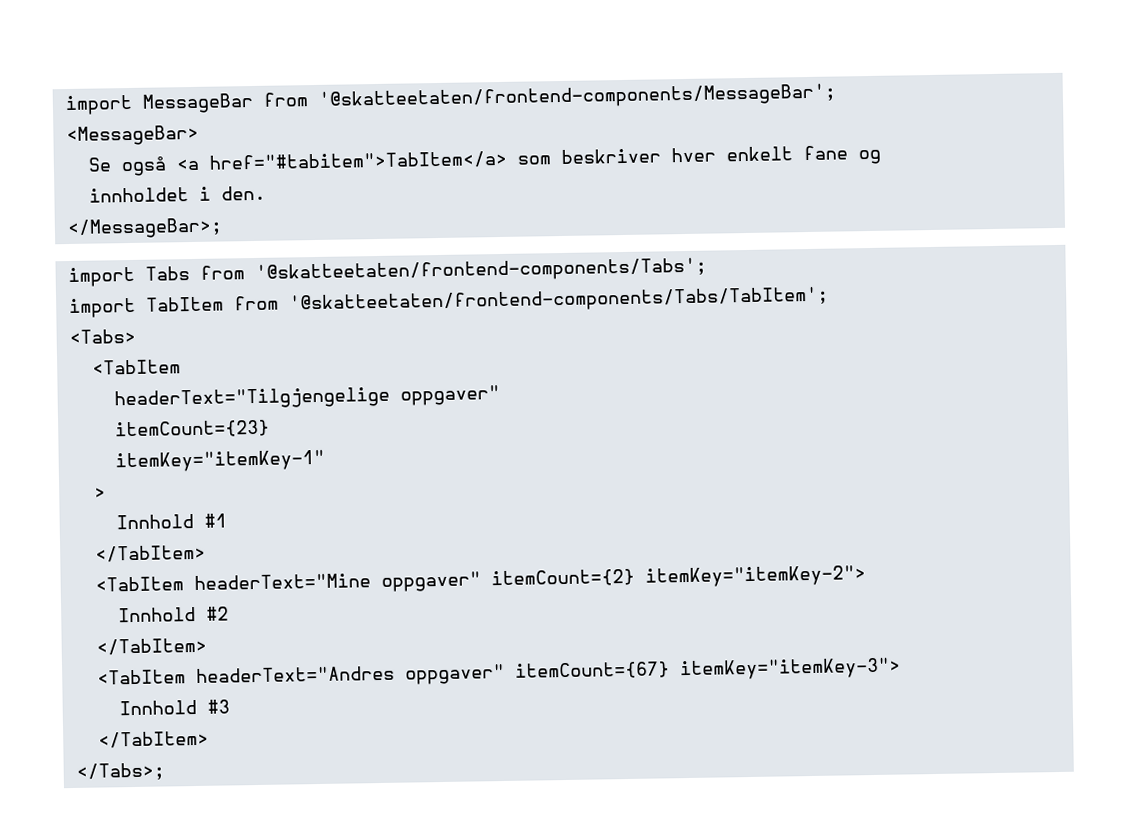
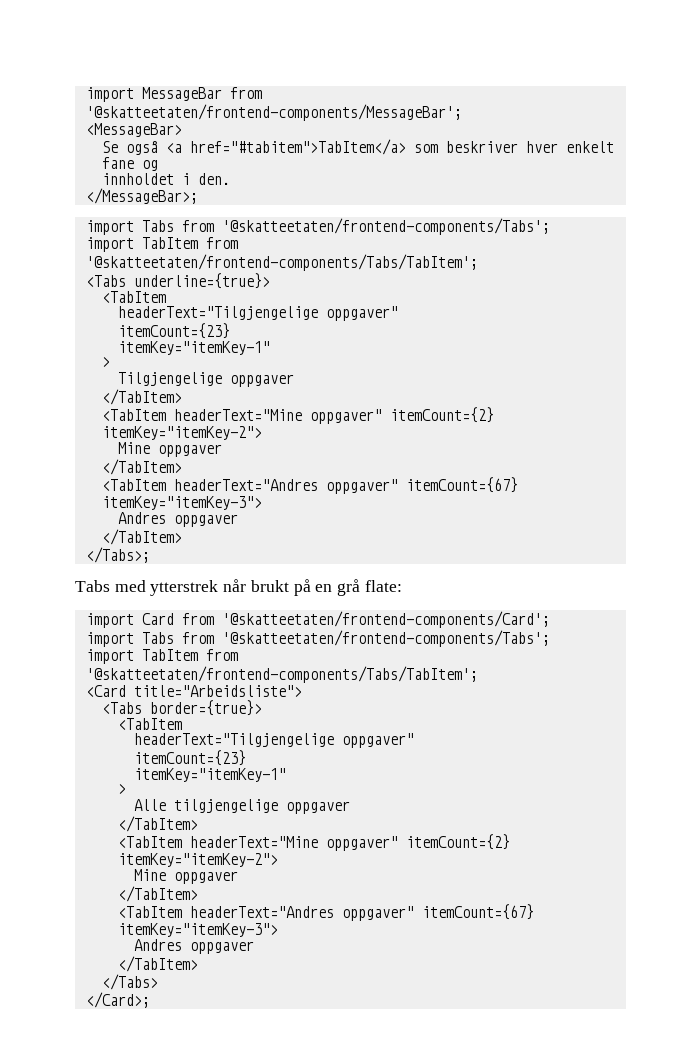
[68,328,136,345] [91,359,181,375] [113,385,500,411] [114,419,270,439] [114,449,325,473] [93,487,106,499] [115,513,227,530] [94,544,206,563] [94,565,866,592] [117,606,229,623] [95,637,207,656] [96,657,901,685] [118,699,230,716] <Tabs> // <TabItem // headerText="Tilgjengelige oppgaver" // itemCount={23} // itemKey="itemKey-1" // > // Innhold #1 // </TabItem> // <TabItem headerText="Mine oppgaver" itemCount={2} itemKey="itemKey-2"> // Innhold #2 // </TabItem> // <TabItem headerText="Andres oppgaver" itemCount={67} itemKey="itemKey-3"> // Innhold #3 -> [85,273,270,289] [101,291,166,303] [117,306,398,321] [117,323,230,339] [117,341,270,355] [101,357,110,367] [117,372,294,387] [101,389,182,405] [101,407,494,424] [101,426,262,440] [117,442,222,457] [101,459,182,475] [101,477,518,494] [101,496,262,510] [117,512,238,527] <Tabs underline={true}> // <TabItem // headerText="Tilgjengelige oppgaver" // itemCount={23} // itemKey="itemKey-1" // > // Tilgjengelige oppgaver // </TabItem> // <TabItem headerText="Mine oppgaver" itemCount={2} itemKey="itemKey-2"> // Mine oppgaver // </TabItem> // <TabItem headerText="Andres oppgaver" itemCount={67} itemKey="itemKey-3"> // Andres oppgaver
(165, 771) none -> [75,579,402,596] [85,611,550,628] [85,630,550,647] [85,649,238,664] [85,666,478,683] [85,685,302,697] [101,700,262,716] [117,718,182,730] [133,733,414,748] [133,750,246,766] [133,768,286,782] [117,784,126,794] [133,799,350,814] [117,816,198,832] [117,834,510,851] [117,853,278,867] [133,869,238,884] [117,886,198,902] [117,904,534,921] [117,923,278,937] [133,939,254,954] [117,956,198,972] [101,974,158,990] [85,992,150,1008] // Tabs med ytterstrek når brukt på en grå flate: // import Card from '@skatteetaten/frontend-components/Card'; // import Tabs from '@skatteetaten/frontend-components/Tabs'; // import TabItem from '@skatteetaten/frontend-components/Tabs/TabItem'; // <Card title="Arbeidsliste"> // <Tabs border={true}> // <TabItem // headerText="Tilgjengelige oppgaver" // itemCount={23} // itemKey="itemKey-1" // > // Alle tilgjengelige oppgaver // </TabItem> // <TabItem headerText="Mine oppgaver" itemCount={2} itemKey="itemKey-2"> // Mine oppgaver // </TabItem> // <TabItem headerText="Andres oppgaver" itemCount={67} itemKey="itemKey-3"> // Andres oppgaver // </TabItem> // </Tabs> // </Card>;

